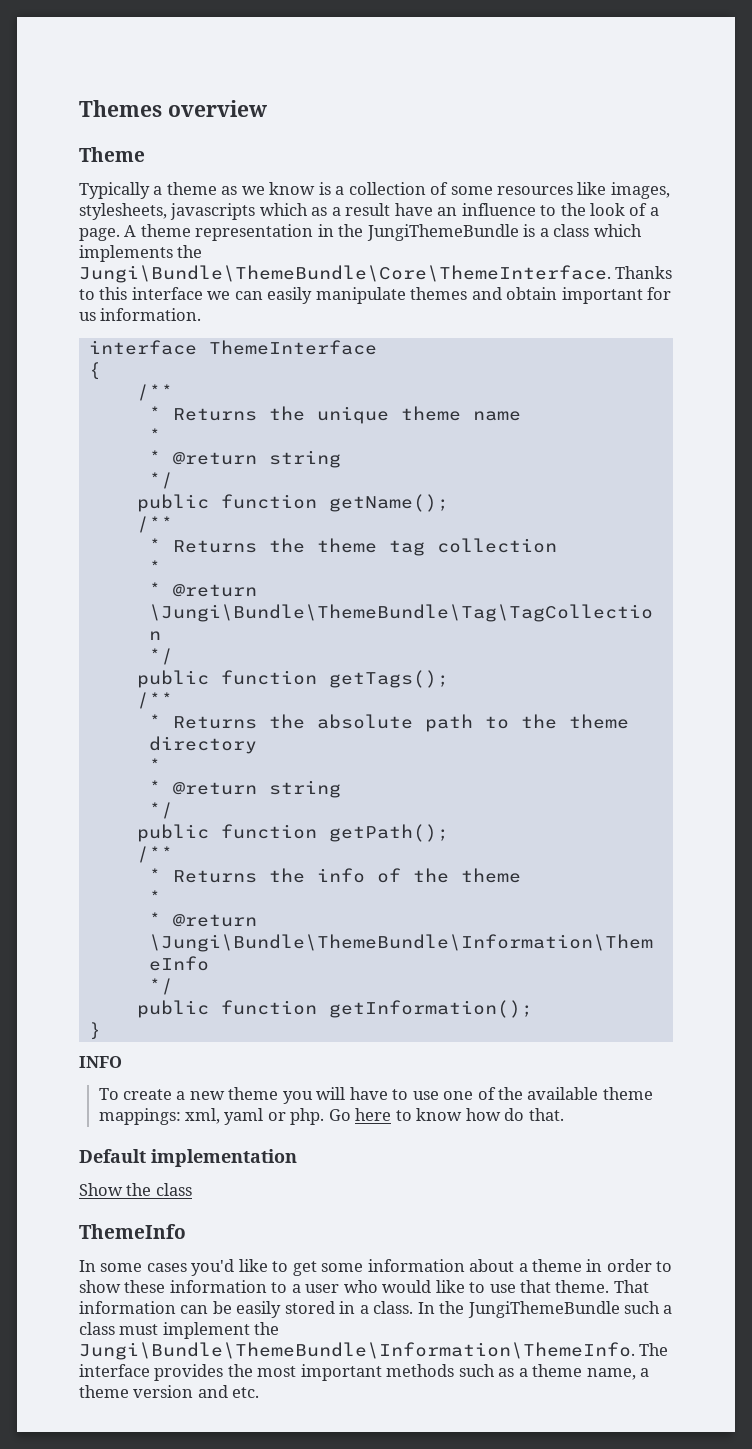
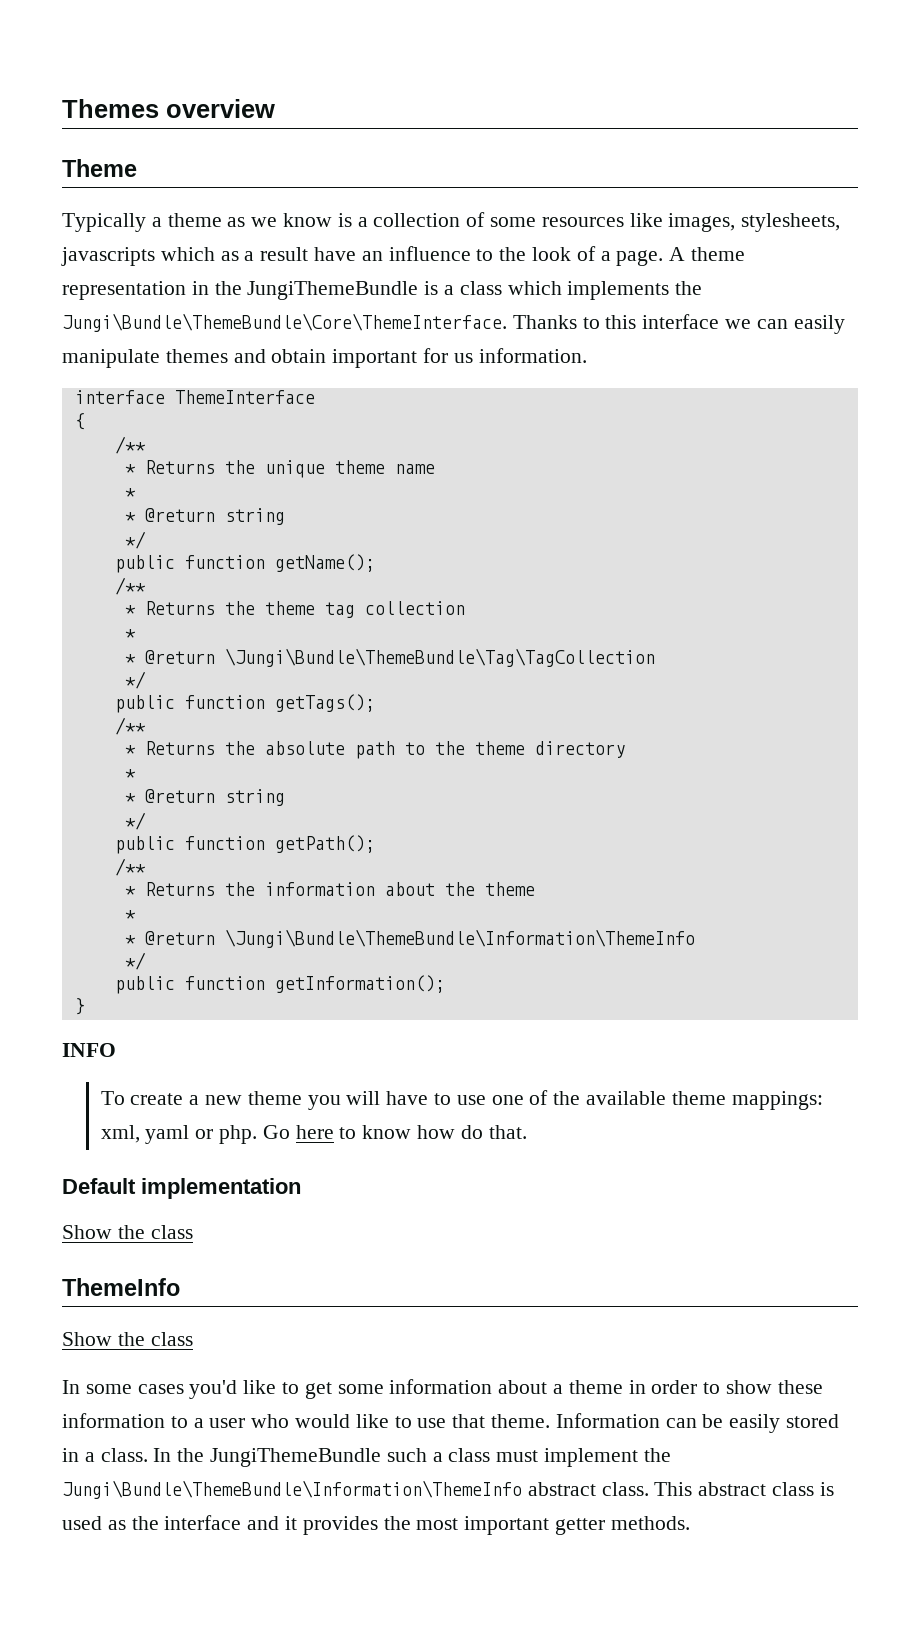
[316,868,401,883] info of -> [264,882,435,896] information about
(186, 1231) none -> [62,1332,193,1346] // Show the class
[613,1280,649,1293] [79,1301,176,1314] That information -> [555,1413,660,1428] Information
[79,1342,669,1360] [79,1364,650,1381] [79,1385,260,1398] Jungi\Bundle\ThemeBundle\Information\ThemeInfo. The interface provides the most important methods such as a theme name, a theme version and etc. -> [62,1480,834,1499] [62,1515,690,1535] Jungi\Bundle\ThemeBundle\Information\ThemeInfo abstract class. This abstract class is used as the interface and it provides the most important getter methods.

